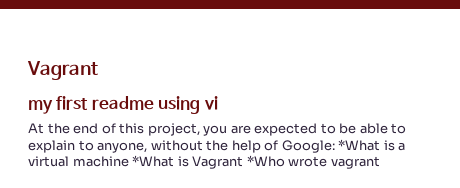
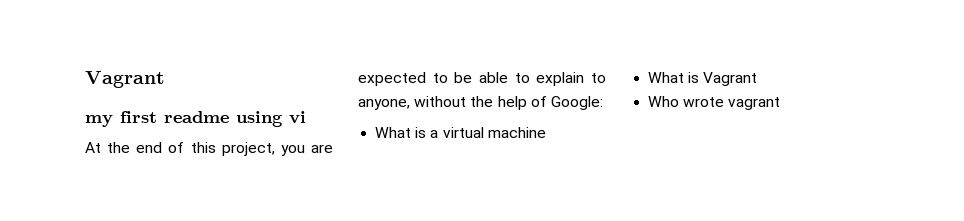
[338,139,381,151] *What -> [375,127,412,138] // What
[132,155,175,167] *What -> [648,72,685,83] // What
[246,155,285,167] *Who -> [648,96,680,107] // Who

